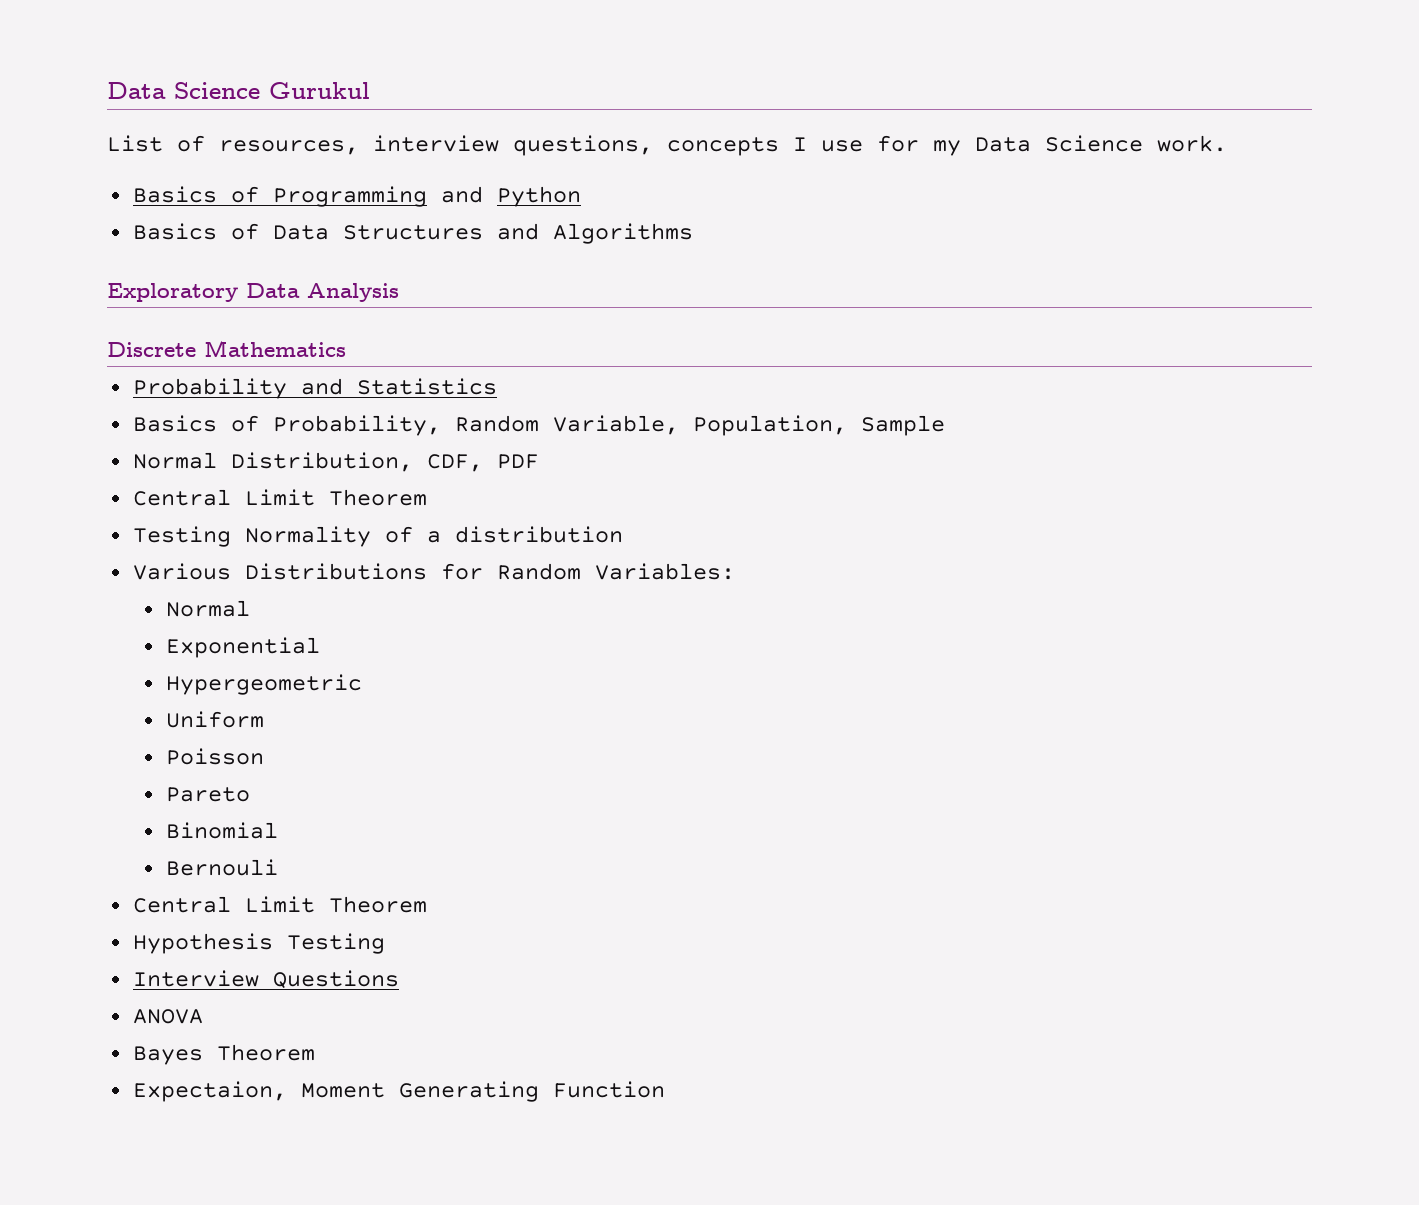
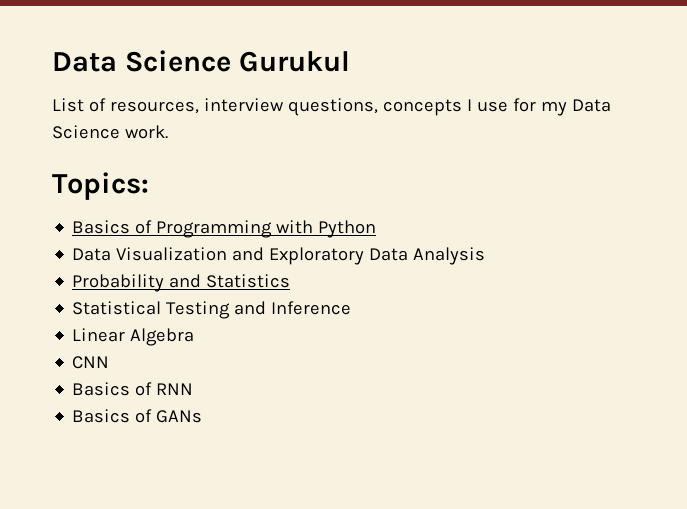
(1227, 143) none -> [52,172,149,200] // Topics:
[440,186,483,203] and -> [276,220,314,234] with
[132,223,693,244] Basics of Data Structures and Algorithms // -> [72,247,265,261] Data Visualization and
[107,340,346,357] // Discrete Mathematics -> (486, 256) none
[132,415,945,436] [132,452,539,472] [132,489,427,506] [132,526,623,547] [132,563,735,580] [166,600,251,617] [166,637,321,658] [166,674,363,695] [166,711,265,728] [166,748,265,765] [166,787,251,802] [166,822,279,839] [166,859,279,876] [132,896,427,913] [132,933,385,954] [132,970,399,989] [132,1009,203,1024] [132,1044,315,1065] [132,1081,665,1102] Basics of Probability, Random Variable, Population, Sample // Normal Distribution, CDF, PDF // Central Limit Theorem // Testing Normality of a distribution // Various Distributions for Random Variables: // Normal // Exponential // Hypergeometric // Uniform // Poisson // Pareto // Binomial // Bernouli // Central Limit Theorem // Hypothesis Testing // Interview Questions // ANOVA // Bayes Theorem // Expectaion, Moment Generating Function -> [72,301,352,319] [72,328,195,346] [72,356,110,369] [72,382,194,396] [72,409,203,423] Statistical Testing and Inference // Linear Algebra // CNN // Basics of RNN // Basics of GANs

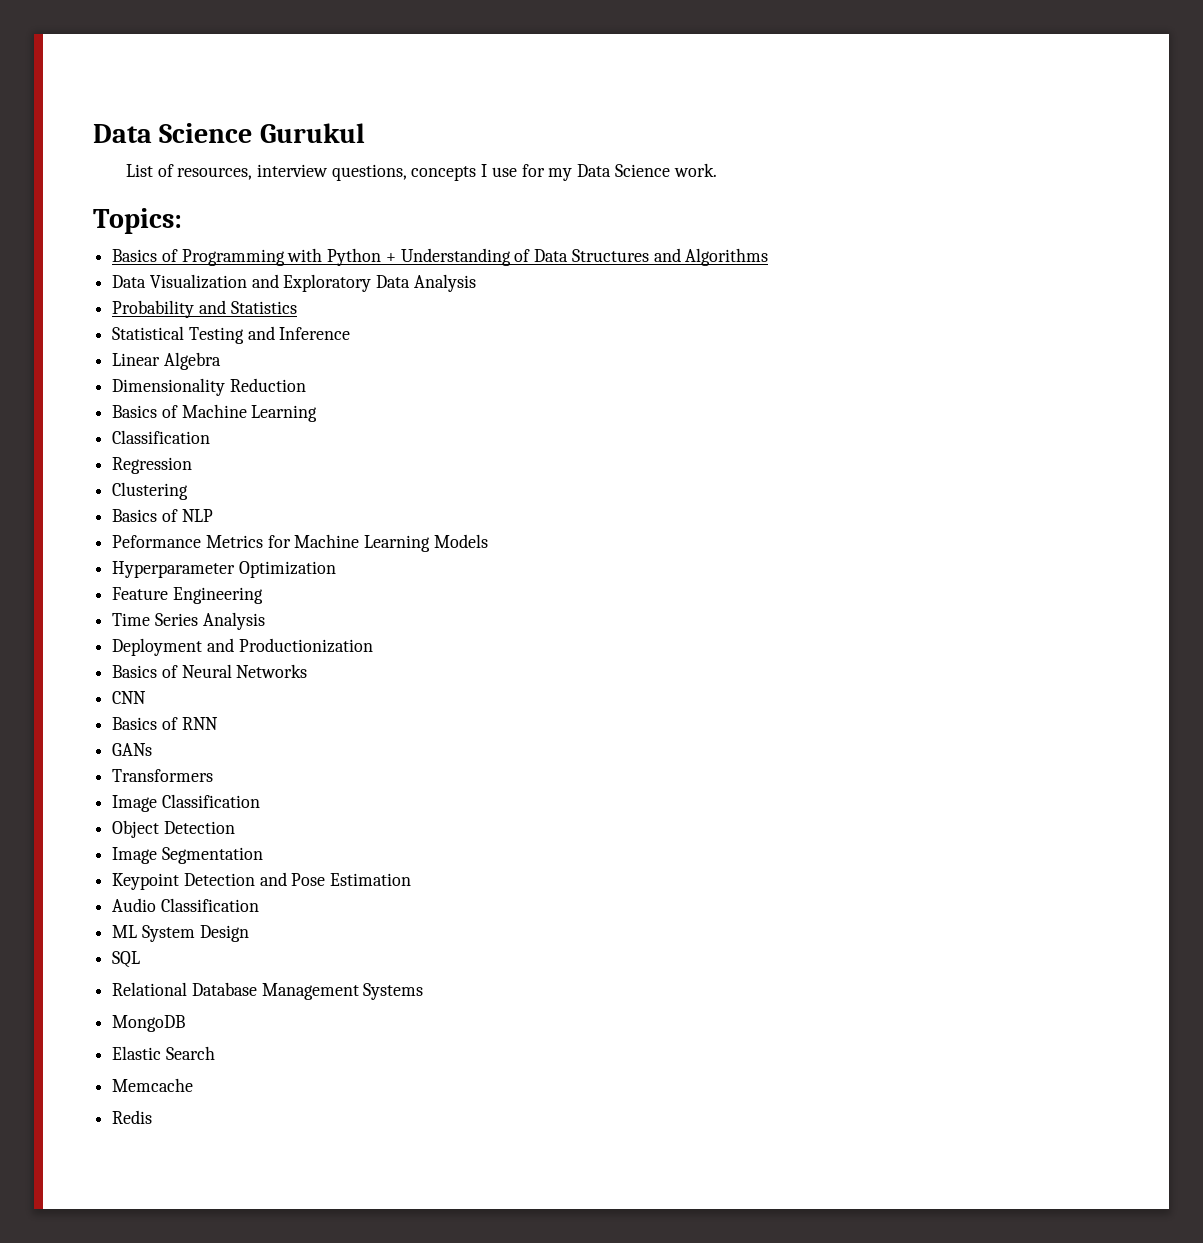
(377, 229) none -> [385,248,769,266] + Understanding of Data Structures and Algorithms
(195, 337) none -> [112,378,306,396] [112,404,318,422] [112,430,211,444] [112,457,193,474] [112,482,189,500] [112,509,213,522] [112,534,488,552] [112,561,336,578] [112,587,263,604] [112,612,265,630] [112,638,373,656] [112,664,308,678] // Dimensionality Reduction // Basics of Machine Learning // Classification // Regression // Clustering // Basics of NLP // Peformance Metrics for Machine Learning Models // Hyperparameter Optimization // Feature Engineering // Time Series Analysis // Deployment and Productionization // Basics of Neural Networks
[72,409,153,423] Basics of -> (218, 723) none
(203, 416) none -> [112,769,214,782] [112,794,260,812] [112,820,235,838] [112,847,263,864] [112,872,412,890] [112,898,259,912] [112,925,249,942] [112,951,141,968] [112,982,424,1000] [112,1015,186,1032] [112,1046,215,1060] [112,1078,194,1092] [112,1110,153,1124] // Transformers // Image Classification // Object Detection // Image Segmentation // Keypoint Detection and Pose Estimation // Audio Classification // ML System Design // SQL // Relational Database Management Systems // MongoDB // Elastic Search // Memcache // Redis

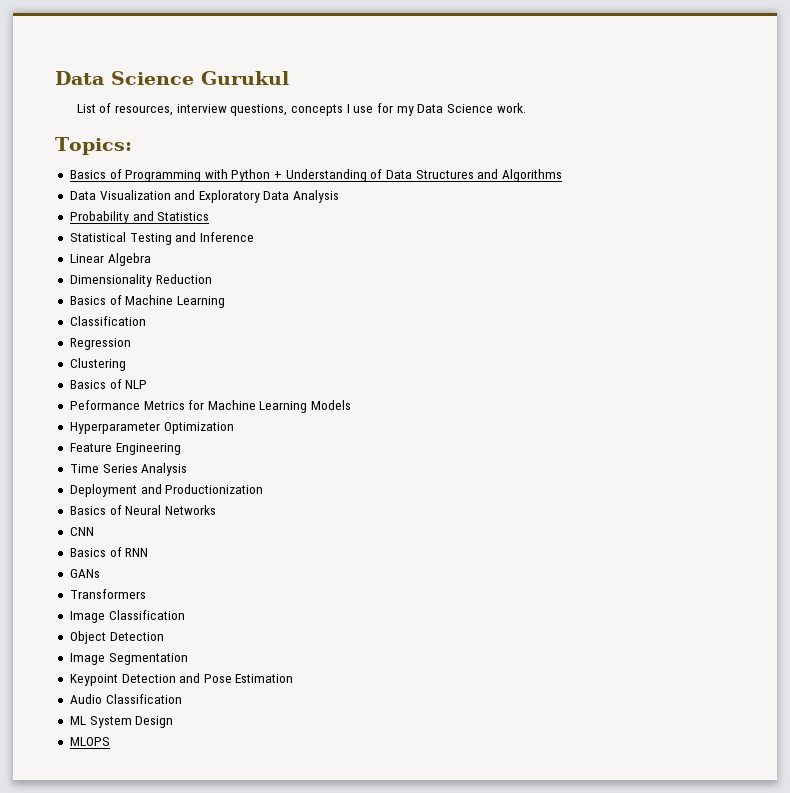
[112,951,141,968] [112,982,424,1000] [112,1015,186,1032] [112,1046,215,1060] [112,1078,194,1092] [112,1110,153,1124] SQL // Relational Database Management Systems // MongoDB // Elastic Search // Memcache // Redis -> [69,737,110,746] MLOPS

